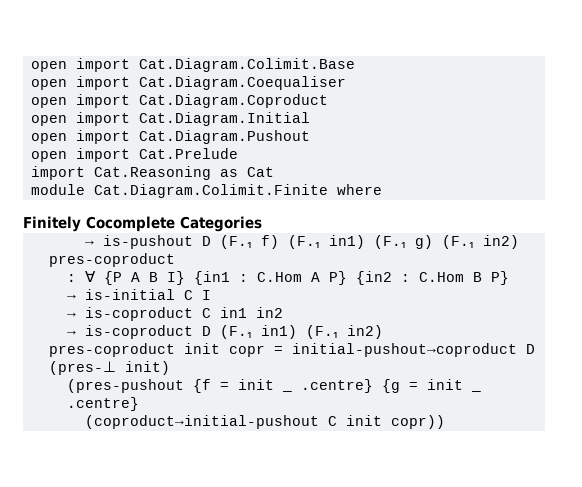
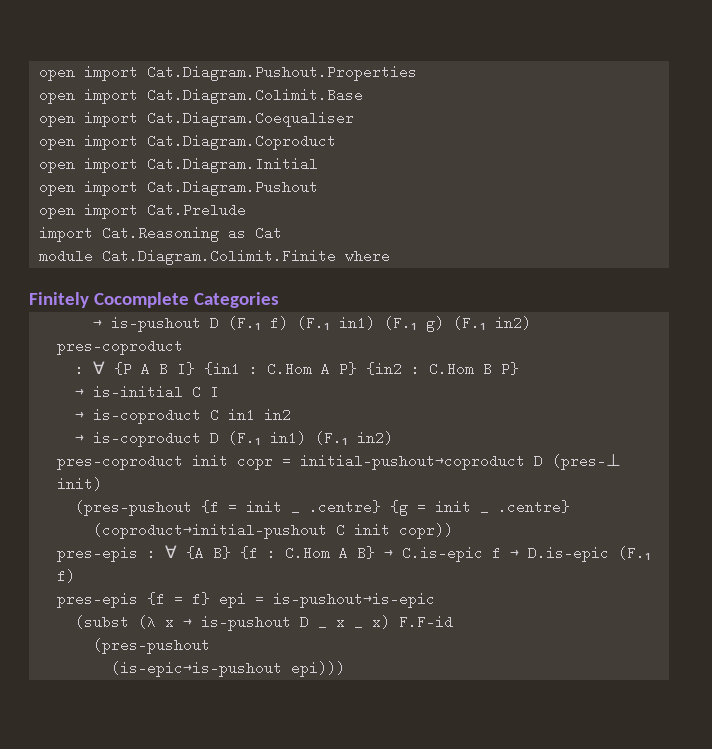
[30,58,130,72] open import -> [38,65,417,81] [38,88,138,104] open import Cat.Diagram.Pushout.Properties // open import
(445, 422) none -> [56,545,651,562] [56,569,75,583] [56,592,435,608] [74,615,453,631] [92,638,210,654] [110,661,345,677] // pres-epis : ∀ {A B} {f : C.Hom A B} → C.is-epic f → D.is-epic (F.₁ f) // pres-epis {f = f} epi = is-pushout→is-epic // (subst (λ x → is-pushout D _ x _ x) F.F-id // (pres-pushout // (is-epic→is-pushout epi)))

